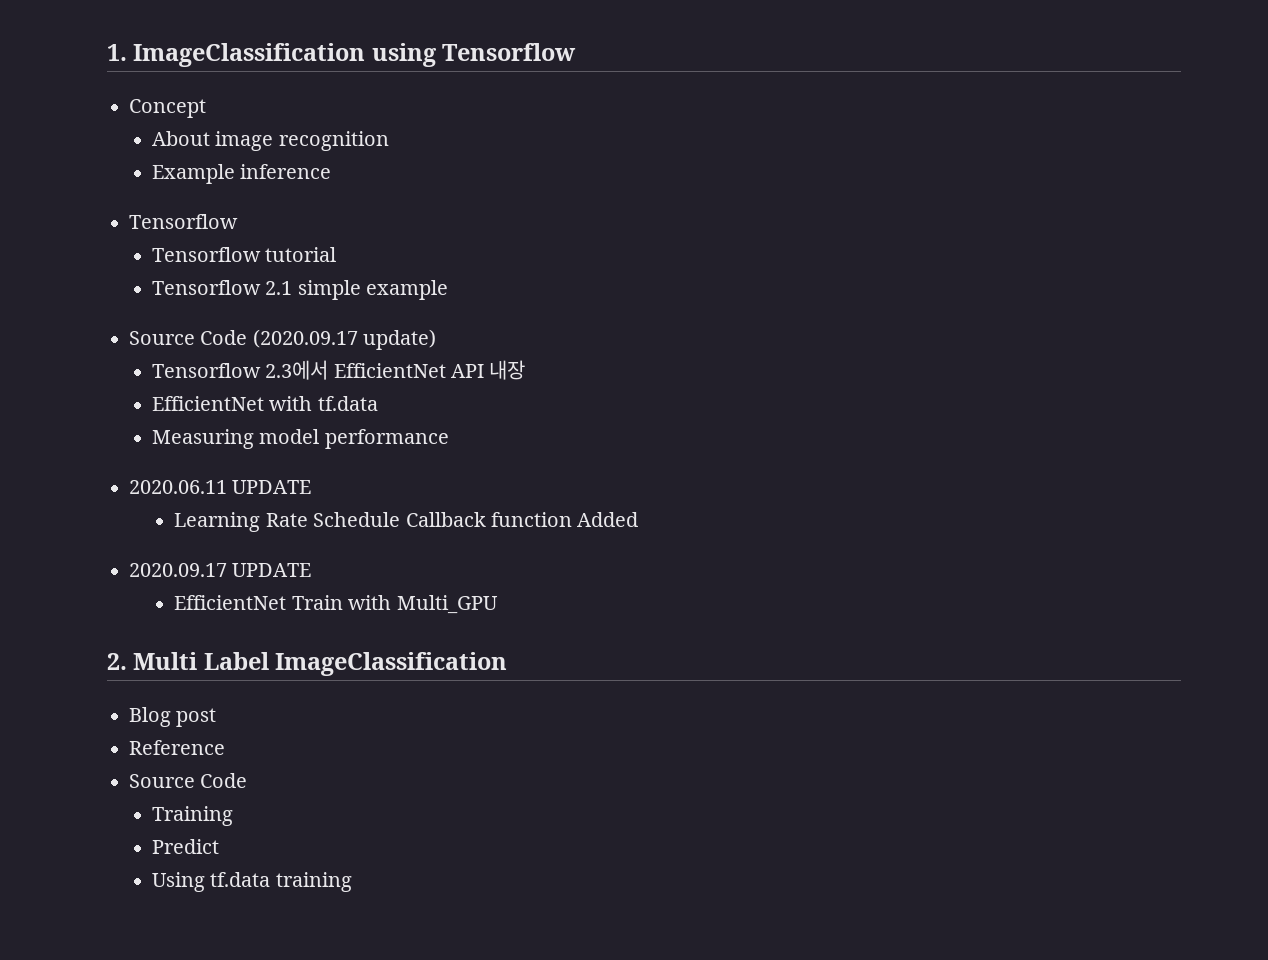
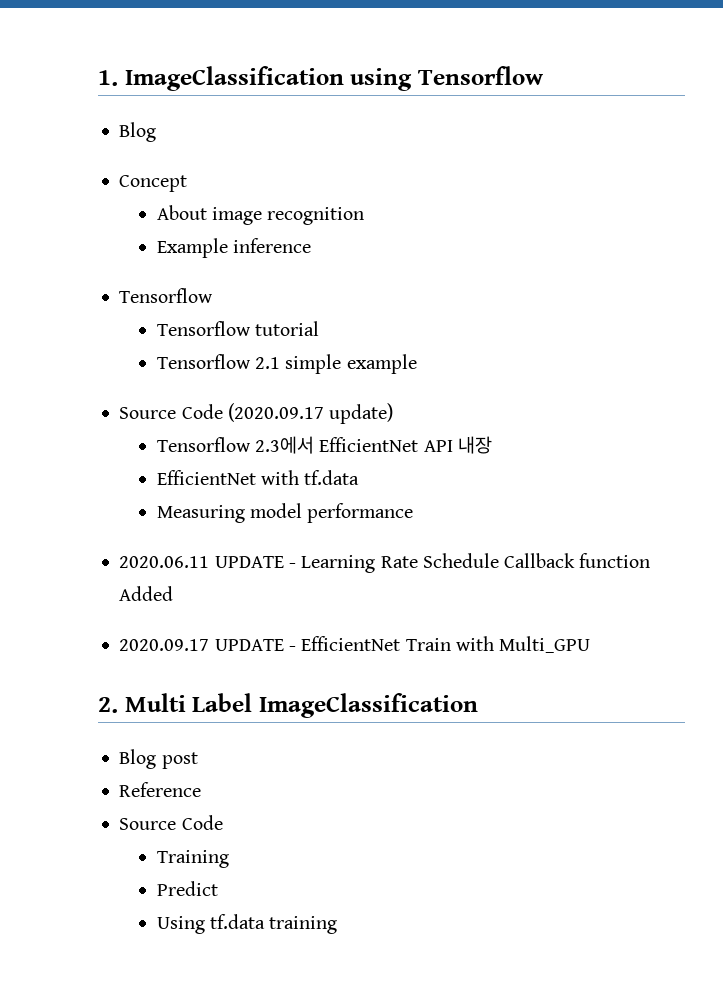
(577, 52) none -> [119,122,157,142] // Blog
(312, 487) // -> [288,563,296,568] -
(312, 570) // -> [288,646,296,651] -

